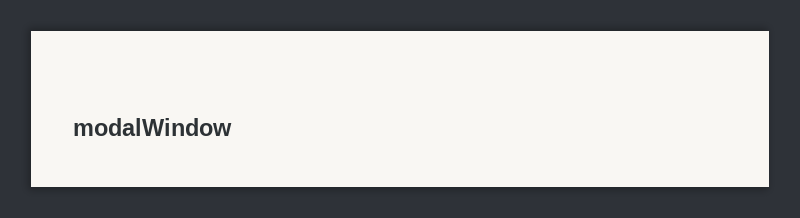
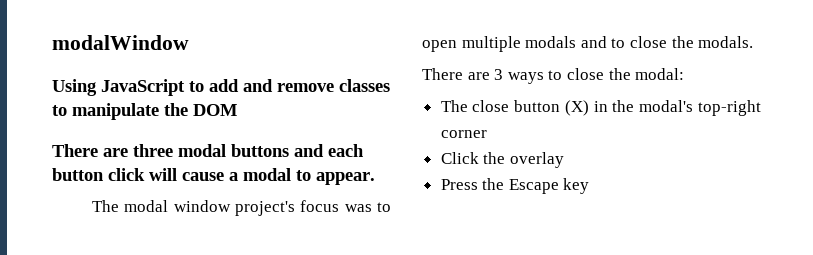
(232, 127) none -> [52,79,390,96] [52,103,237,120] [52,144,364,157] [52,168,375,185] [91,200,391,216] [422,36,754,52] [422,68,685,84] [440,100,761,116] [440,130,487,138] [440,152,564,168] [440,178,590,194] // Using JavaScript to add and remove classes to manipulate the DOM // There are three modal buttons and each button click will cause a modal to appear. // The modal window project's focus was to open multiple modals and to close the modals. // There are 3 ways to close the modal: // The close button (X) in the modal's top-right corner // Click the overlay // Press the Escape key

